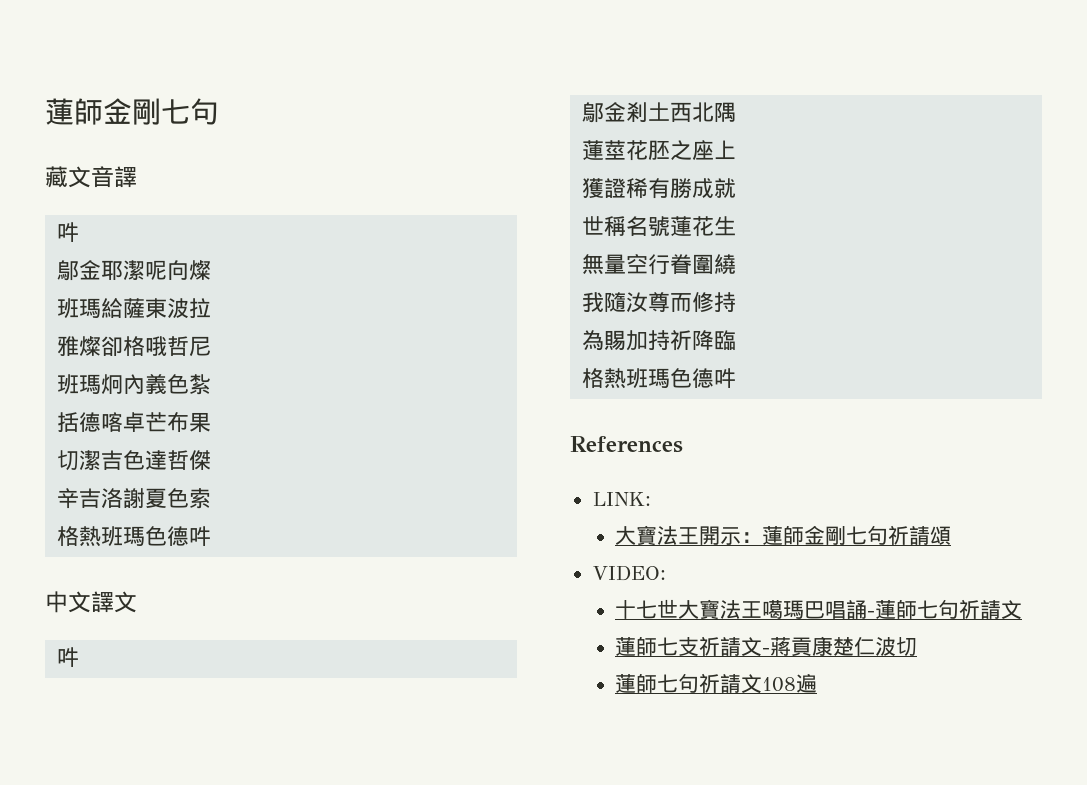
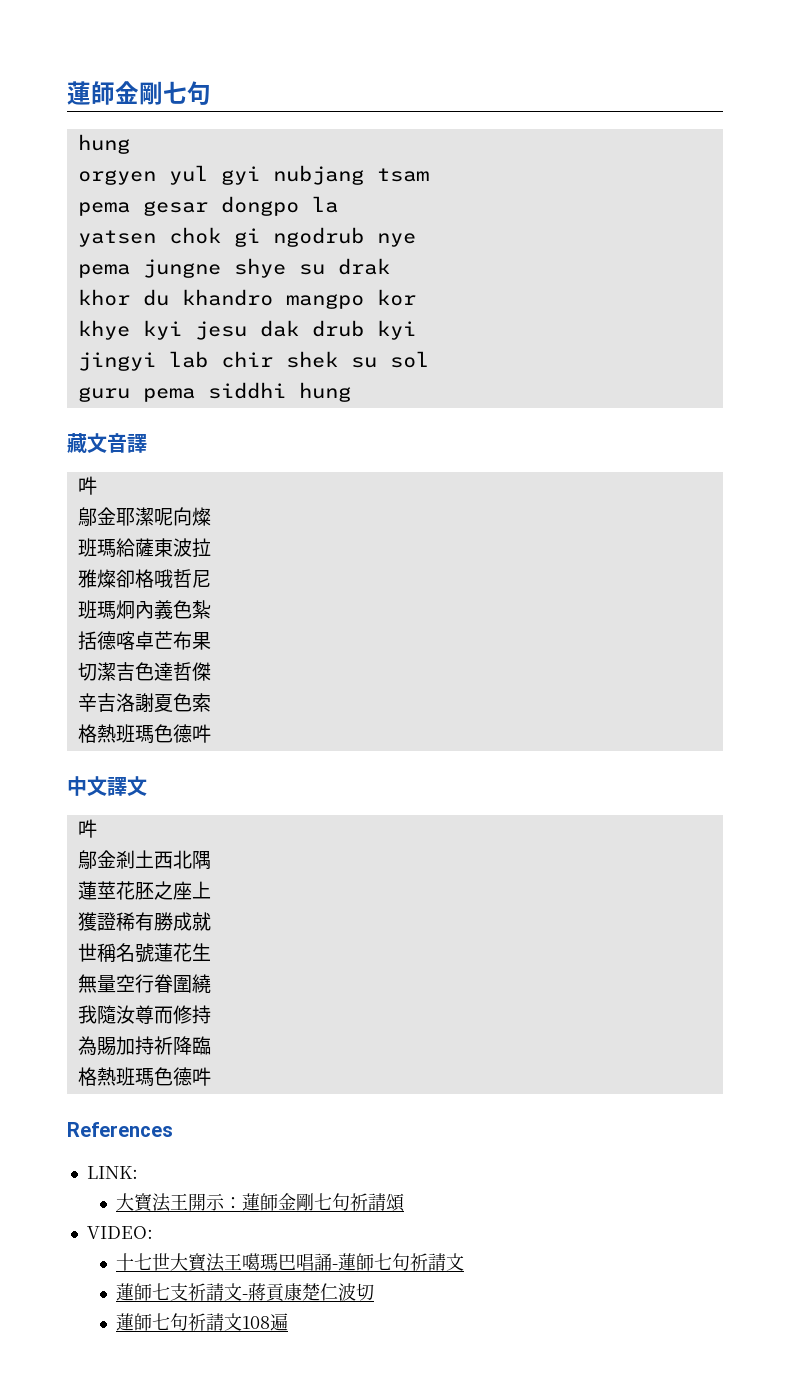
[45,98,219,125] 蓮師金剛七句 -> [67,81,211,105] [77,134,130,154] [77,165,429,185] [77,196,338,216] [77,227,416,247] [77,258,390,278] [77,289,416,309] [77,320,416,340] [77,351,429,371] [77,382,351,402] 蓮師金剛七句 // hung // orgyen yul gyi nubjang tsam // pema gesar dongpo la // yatsen chok gi ngodrub nye // pema jungne shye su drak // khor du khandro mangpo kor // khye kyi jesu dak drub kyi // jingyi lab chir shek su sol // guru pema siddhi hung

